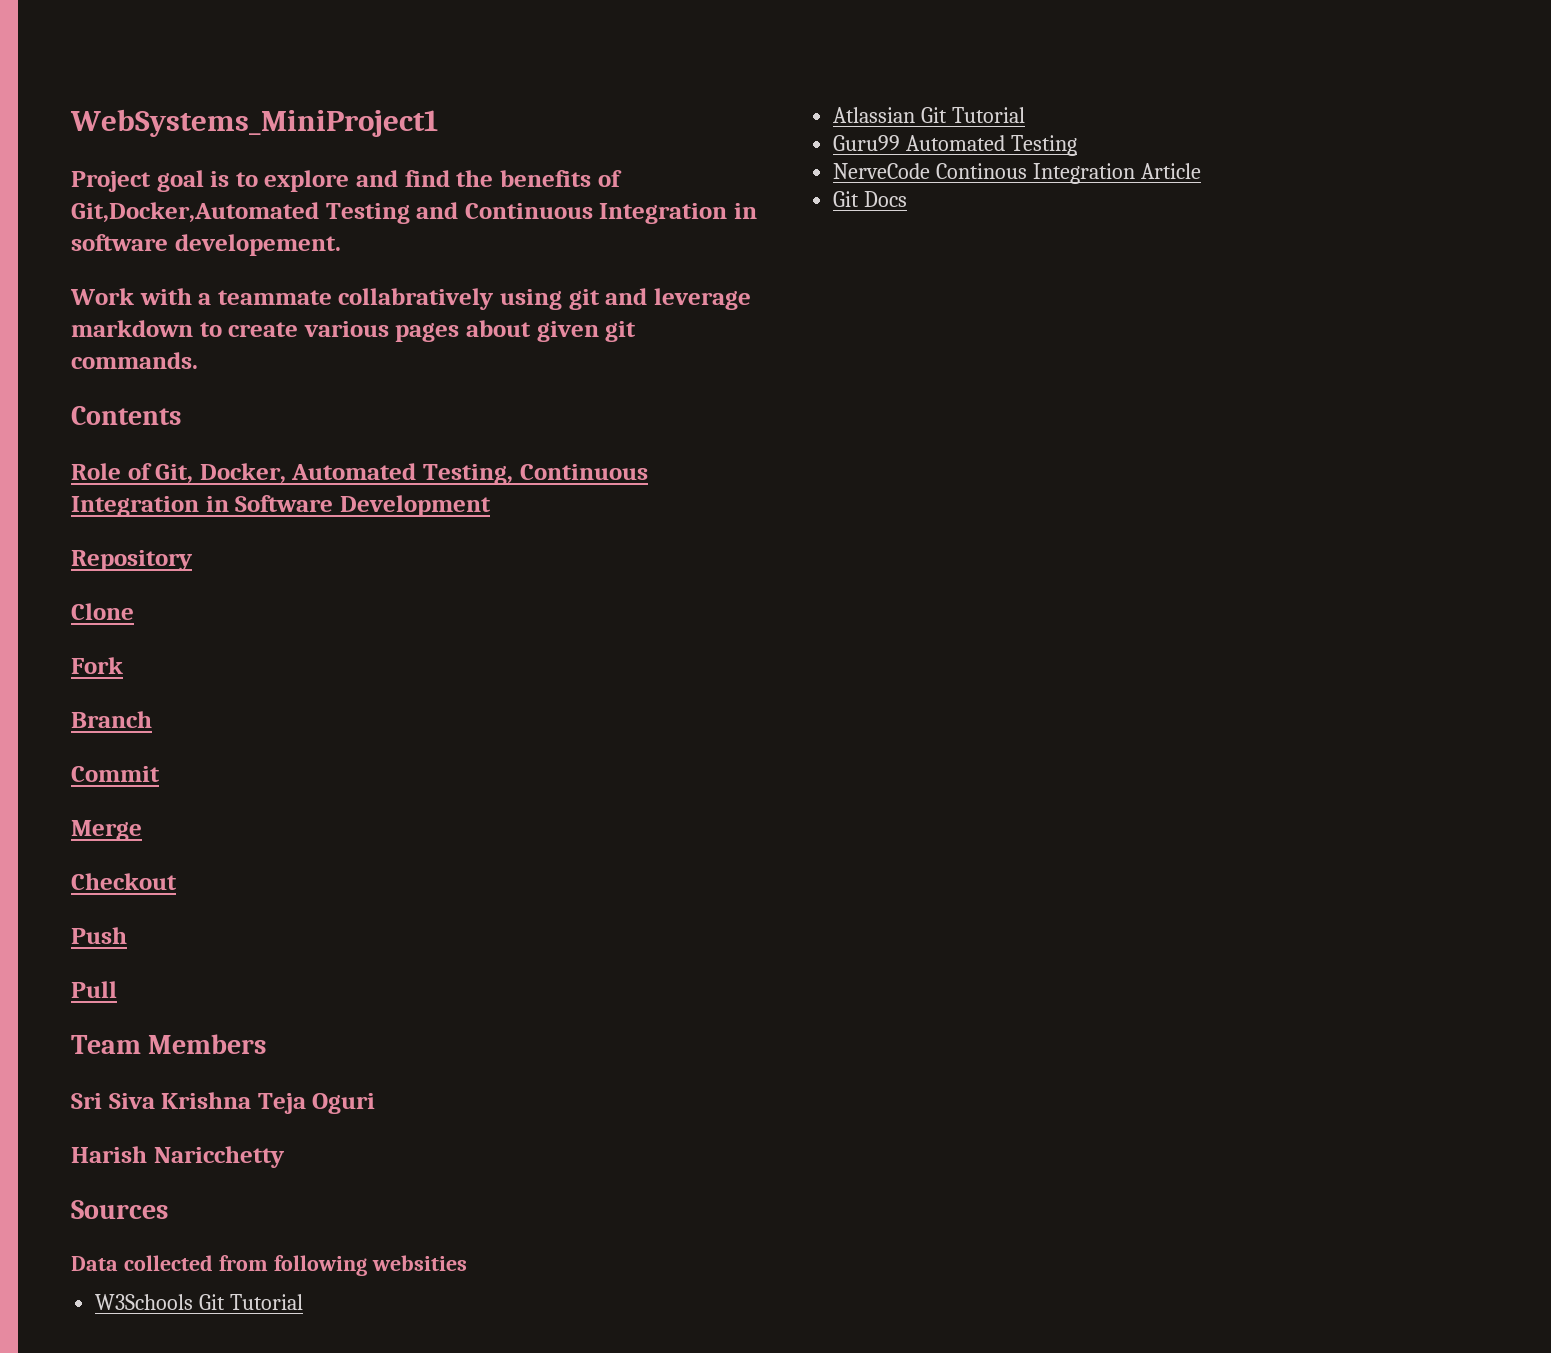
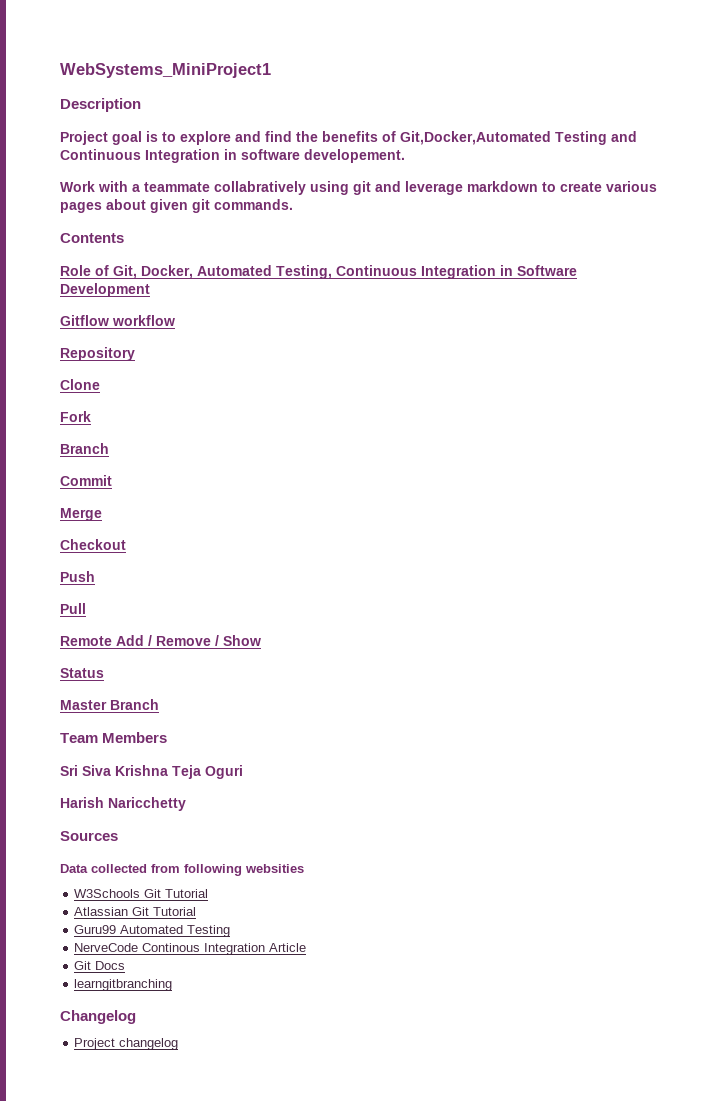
(438, 123) none -> [60,98,141,112] // Description
(491, 506) none -> [60,315,175,326] // Gitflow workflow
(117, 989) none -> [60,635,261,646] [60,668,104,678] [60,699,159,710] // Remote Add / Remove / Show // Status // Master Branch
(908, 199) none -> [74,979,173,991] [60,1010,136,1024] [74,1038,179,1050] // learngitbranching // Changelog // Project changelog

